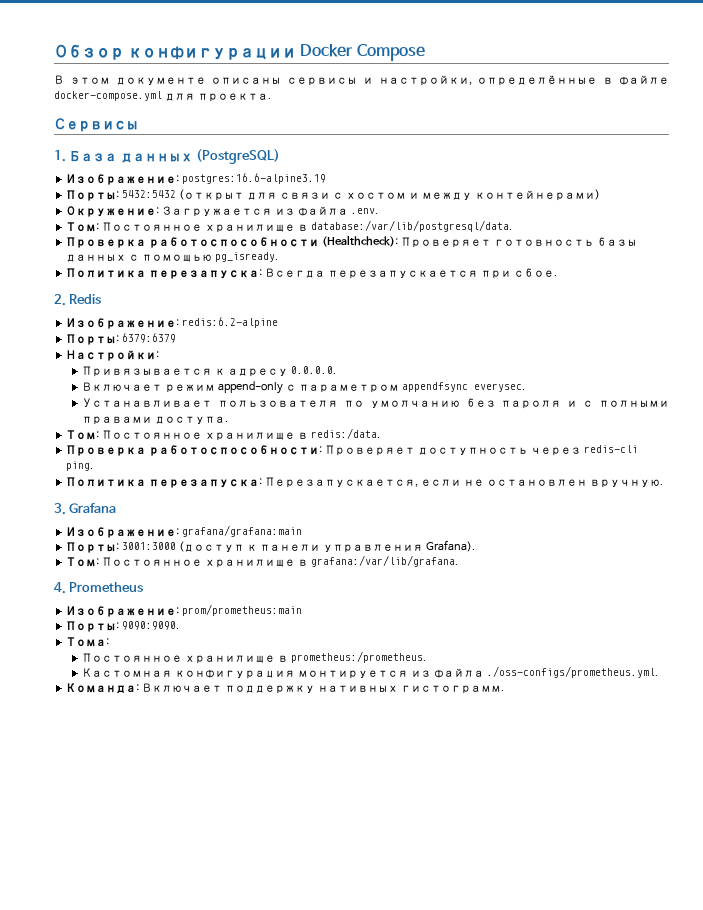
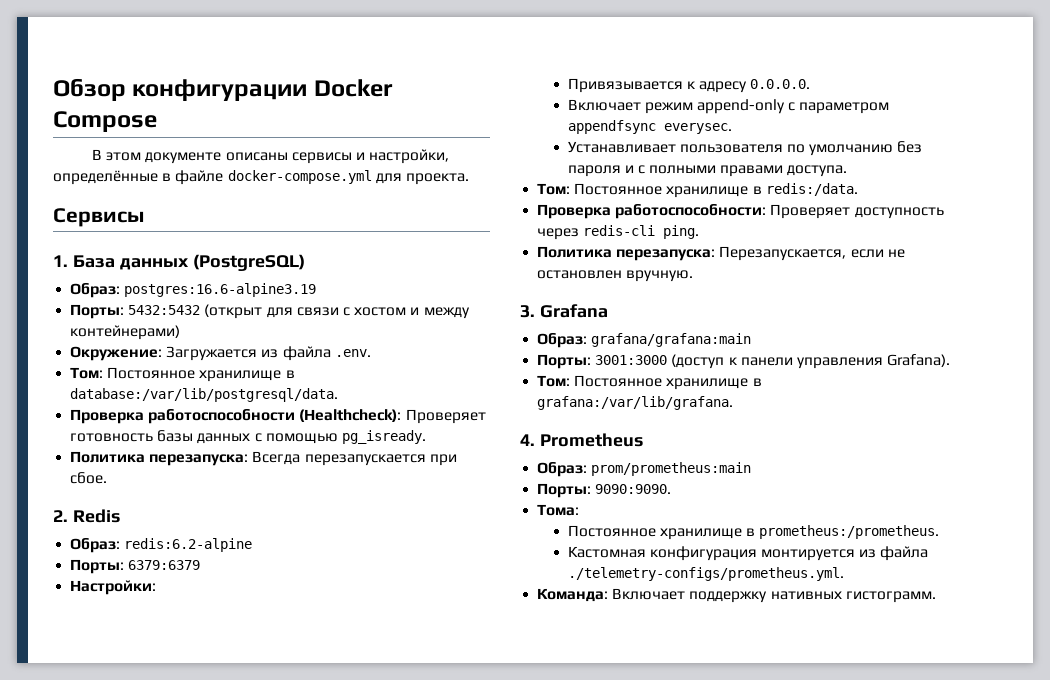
[66,174,180,185] Изображение: -> [70,283,121,298] Образ:
[66,318,180,329] Изображение: -> [70,538,121,553] Образ:
[66,527,180,538] Изображение: -> [537,333,588,348] Образ:
[66,606,180,617] Изображение: -> [537,462,588,477] Образ:
[486,666,658,678] ./oss-configs/prometheus.yml. -> [567,567,844,581] ./telemetry-configs/prometheus.yml.

